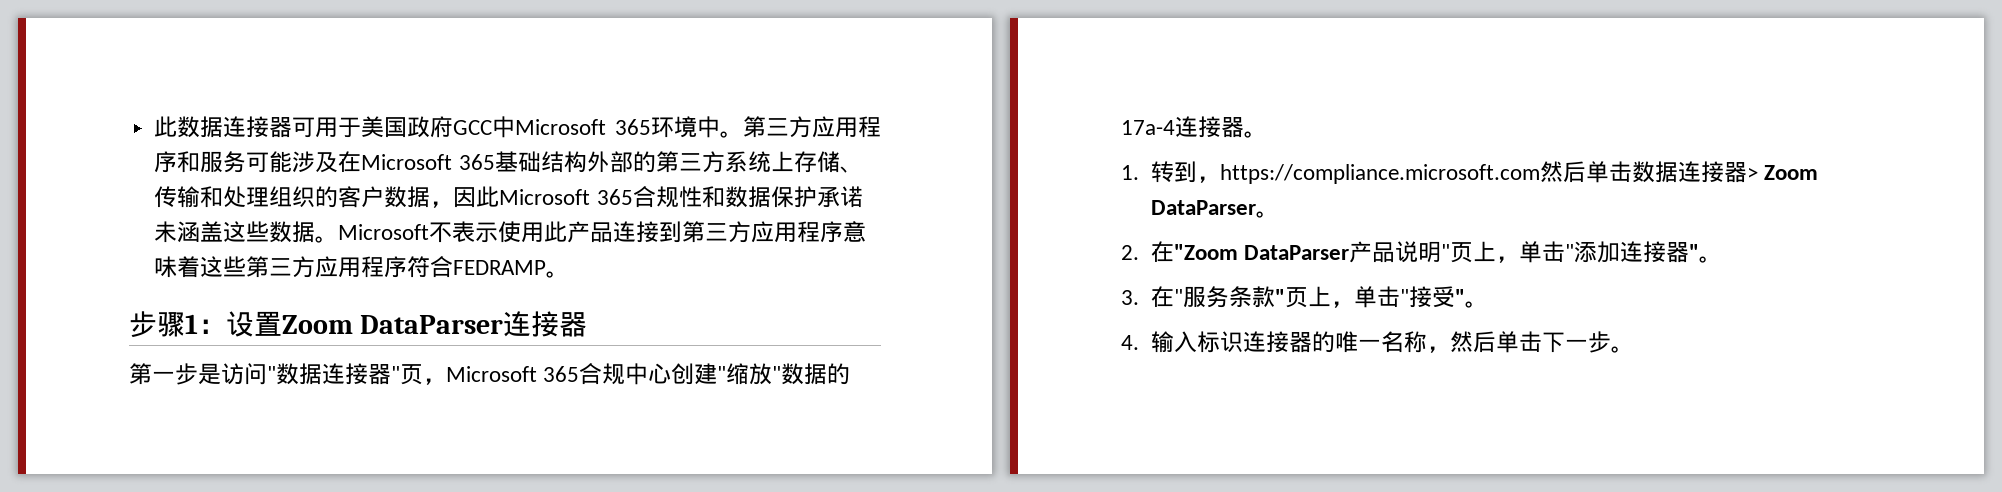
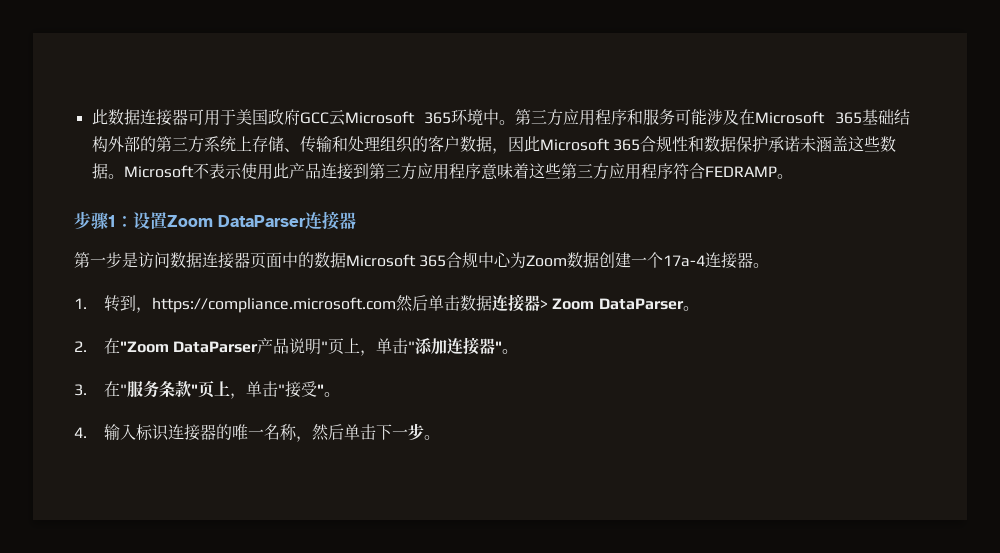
[492,116,516,138] 中 -> [328,109,345,126] 云
[267,363,446,385] "数据连接器"页， -> [170,252,346,269] 数据连接器页面中的数据
[671,363,851,385] 创建"缩放"数据的 -> [510,252,664,268] 为Zoom数据创建一个

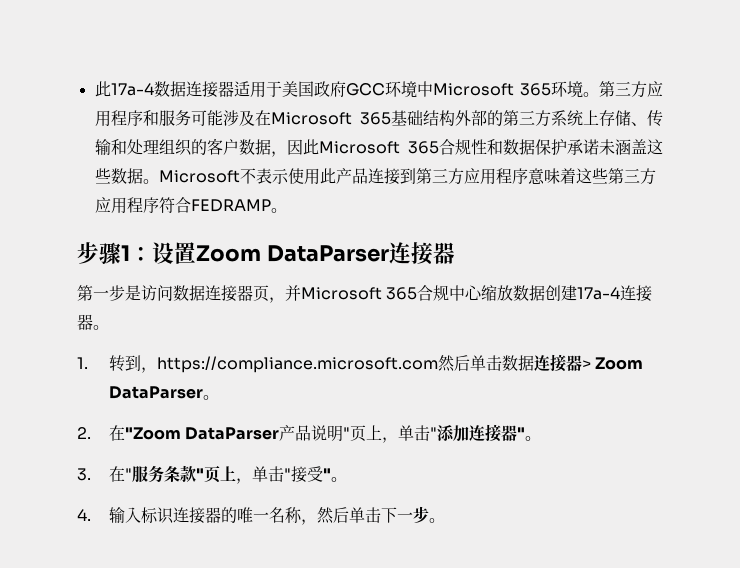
[91,109,204,126] 此数据连接器可 -> [94,81,250,98] 此17a-4数据连接器适
[328,109,345,126] 云 -> [384,81,433,98] 环境中
[483,109,500,125] 中 -> (583, 89) none
[266,252,346,268] 面中的数据 -> [269,285,301,303] ，并
[510,252,568,268] 为Zoom -> [481,285,514,301] 缩放
[631,252,664,268] 一个 -> (578, 293) none

